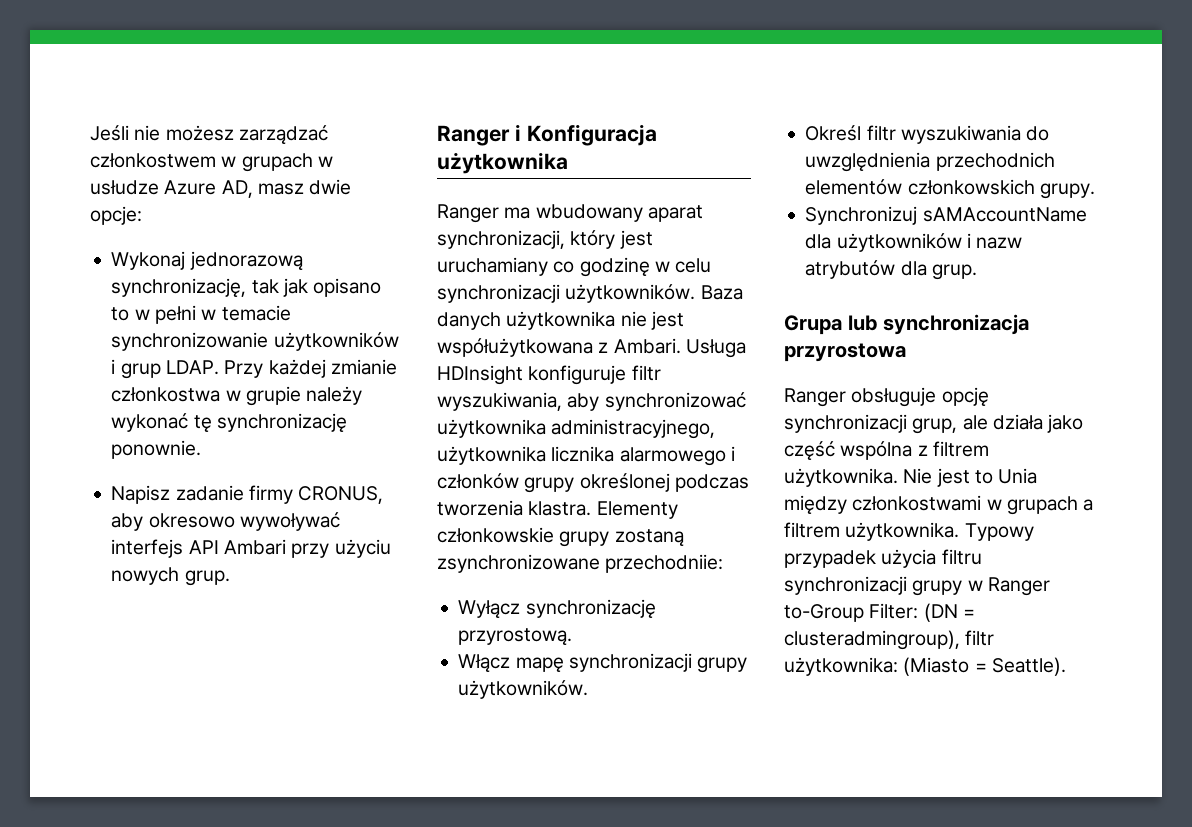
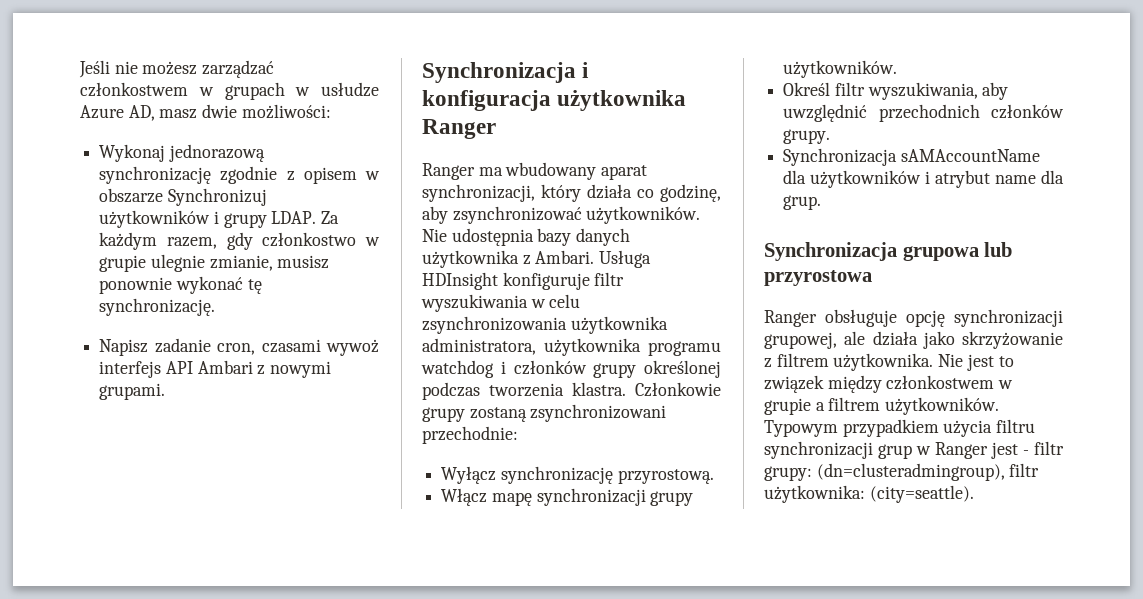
[90,206,142,225] opcje: -> [241,104,331,119] możliwości:
[111,278,382,297] [111,305,291,324] [111,332,399,351] [111,359,397,379] [111,386,363,406] [111,413,347,432] [111,440,202,459] [111,485,384,504] [111,512,340,531] [111,539,391,558] [111,567,230,586] [437,124,657,146] [437,152,568,174] synchronizację, tak jak opisano to w pełni w temacie synchronizowanie użytkowników i grup LDAP. Przy każdej zmianie członkostwa w grupie należy wykonać tę synchronizację ponownie. // Napisz zadanie firmy CRONUS, aby okresowo wywoływać interfejs API Ambari przy użyciu nowych grup. // Ranger i Konfiguracja użytkownika -> [99,166,380,184] [99,188,267,206] [99,210,340,228] [99,232,380,250] [99,254,330,272] [99,276,262,294] [99,298,216,316] [99,338,379,356] [99,360,332,378] [99,383,166,400] [422,62,590,83] [422,90,687,111] [422,119,496,139] synchronizację zgodnie z opisem w obszarze Synchronizuj użytkowników i grupy LDAP. Za każdym razem, gdy członkostwo w grupie ulegnie zmianie, musisz ponownie wykonać tę synchronizację. // Napisz zadanie cron, czasami wywoż interfejs API Ambari z nowymi grupami. // Synchronizacja i konfiguracja użytkownika Ranger
[619,230,653,249] [437,257,712,277] [437,284,743,303] [437,311,684,330] [437,338,593,357] jest uruchamiany co godzinę w celu synchronizacji użytkowników. Baza danych użytkownika nie jest współużytkowana -> [587,184,721,202] [422,206,701,224] [422,228,631,246] [422,250,519,268] działa co godzinę, aby zsynchronizować użytkowników. Nie udostępnia bazy danych użytkownika
[437,392,746,411] [437,419,716,439] [437,446,726,466] wyszukiwania, aby synchronizować użytkownika administracyjnego, użytkownika licznika alarmowego -> [421,294,581,312] [422,316,668,334] [422,338,721,356] [421,360,494,378] wyszukiwania w celu zsynchronizowania użytkownika administratora, użytkownika programu watchdog
[596,501,678,519] [437,527,684,547] [437,554,724,573] Elementy członkowskie grupy zostaną zsynchronizowane przechodniie: -> [635,382,721,397] [422,404,667,422] [422,426,518,444] Członkowie grupy zostaną zsynchronizowani przechodnie:
[900,125,1050,144] [805,152,1055,172] [805,179,1035,195] wyszukiwania do uwzględnienia przechodnich elementów członkowskich -> [867,82,1009,100] [783,104,1064,122] wyszukiwania, aby uwzględnić przechodnich członków
[805,206,918,225] Synchronizuj -> [783,148,898,166] Synchronizacja
[976,237,1023,249] [805,260,896,279] nazw atrybutów -> [935,170,1037,188] atrybut name
[784,314,1030,335] Grupa lub synchronizacja -> [764,242,1013,261] Synchronizacja grupowa lub
[912,418,958,434] grup, -> [764,332,837,349] grupowej,
[784,441,913,460] część wspólna -> [962,331,1063,349] skrzyżowanie
[998,468,1038,484] [784,495,1094,515] [784,522,1034,541] [784,550,876,568] Unia między członkostwami w grupach a filtrem użytkownika. Typowy przypadek -> [764,375,1014,393] [764,397,1000,415] [764,419,939,437] związek między członkostwem w grupie a filtrem użytkowników. Typowym przypadkiem
[912,580,963,596] grupy -> [878,444,912,459] grup
[784,603,975,622] [784,630,995,650] [784,657,1066,676] to-Group Filter: (DN = clusteradmingroup), filtr użytkownika: (Miasto = Seattle). -> [991,441,1064,459] [764,463,1040,481] [764,485,974,503] jest - filtr grupy: (dn=clusteradmingroup), filtr użytkownika: (city=seattle).

